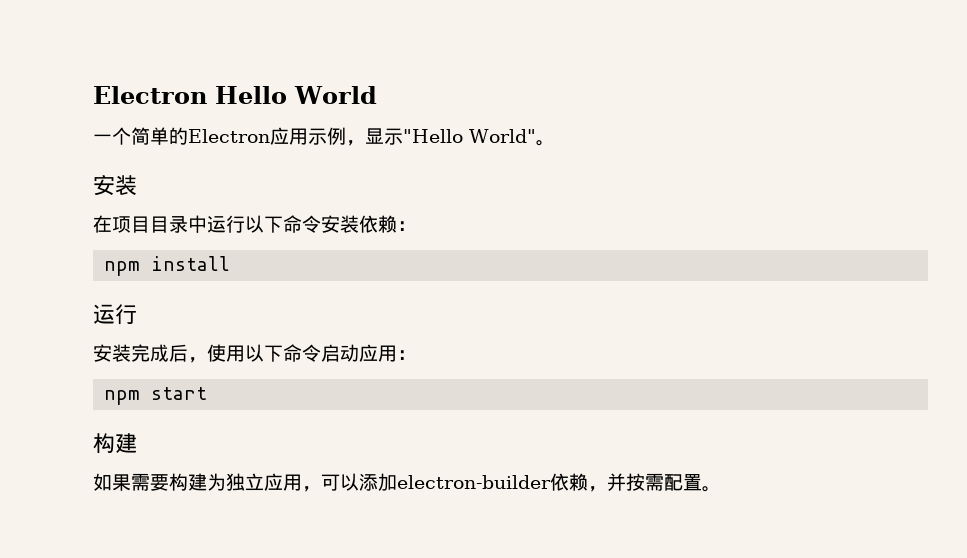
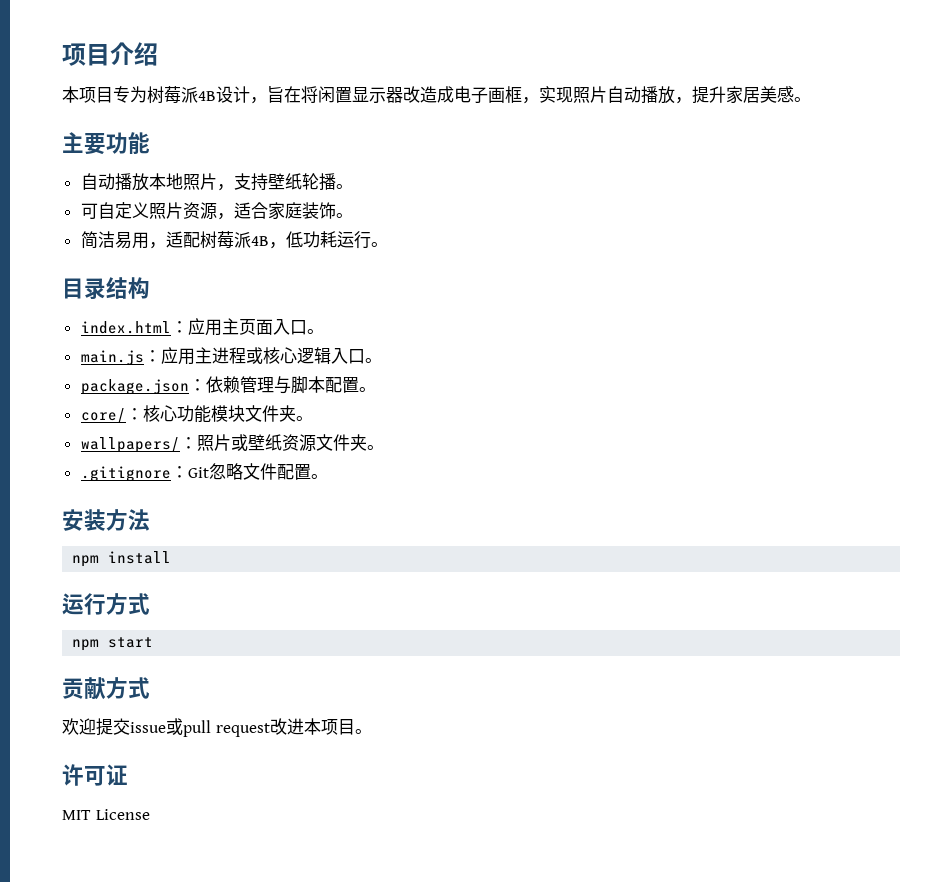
[93,86,377,104] [93,127,555,146] [93,175,137,196] [93,215,416,233] [104,256,231,276] [93,304,137,325] [93,344,416,363] [104,387,208,405] [93,433,137,453] [93,473,721,492] Electron Hello World // 一个简单的Electron应用示例，显示"Hello World"。 // 安装 // 在项目目录中运行以下命令安装依赖： // npm install // 运行 // 安装完成后，使用以下命令启动应用： // npm start // 构建 // 如果需要构建为独立应用，可以添加electron-builder依赖，并按需配置。 -> [62,42,158,66] [62,86,811,104] [62,132,150,155] [80,173,353,191] [80,202,353,220] [80,231,388,249] [62,277,150,300] [80,318,324,336] [80,347,382,365] [80,376,376,395] [80,405,313,423] [80,434,384,453] [80,463,328,482] [62,509,150,531] [72,551,172,567] [62,593,150,615] [72,637,154,651] [62,677,150,700] [62,718,372,737] [62,764,128,786] [62,809,150,820] 项目介绍 // 本项目专为树莓派4B设计，旨在将闲置显示器改造成电子画框，实现照片自动播放，提升家居美感。 // 主要功能 // 自动播放本地照片，支持壁纸轮播。 // 可自定义照片资源，适合家庭装饰。 // 简洁易用，适配树莓派4B，低功耗运行。 // 目录结构 // index.html：应用主页面入口。 // main.js：应用主进程或核心逻辑入口。 // package.json：依赖管理与脚本配置。 // core/：核心功能模块文件夹。 // wallpapers/：照片或壁纸资源文件夹。 // .gitignore：Git忽略文件配置。 // 安装方法 // npm install // 运行方式 // npm start // 贡献方式 // 欢迎提交issue或pull request改进本项目。 // 许可证 // MIT License

